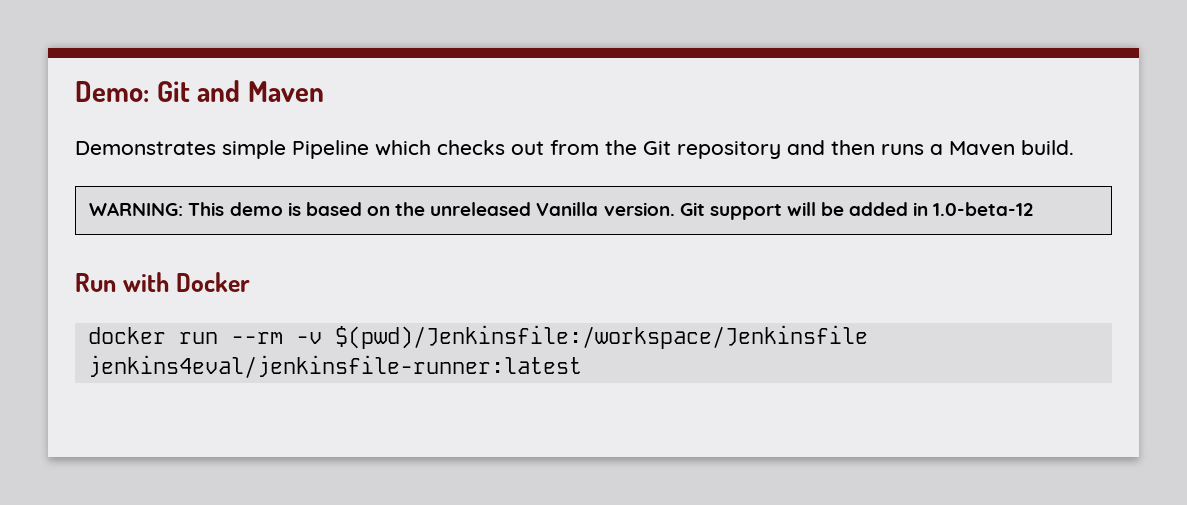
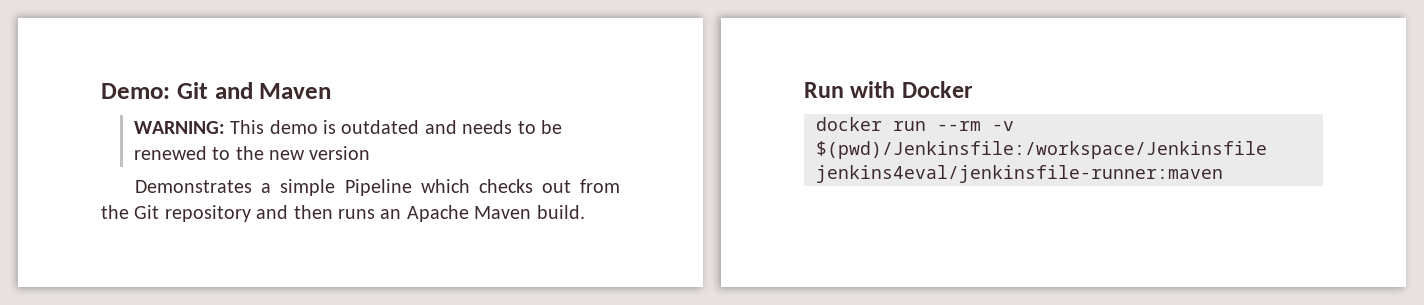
(325, 91) none -> [133,120,562,134] [133,146,371,160] // WARNING: This demo is outdated and needs to be renewed to the new version
(216, 148) none -> [261,183,272,193] a
[930,144,943,155] a -> [380,205,469,222] an Apache
[89,202,1034,220] // WARNING: This demo is based on the unreleased Vanilla version. Git support will be added in 1.0-beta-12 -> (585, 212) none
[87,355,582,378] jenkins4eval/jenkinsfile-runner:latest -> [816,165,1223,183] jenkins4eval/jenkinsfile-runner:maven

